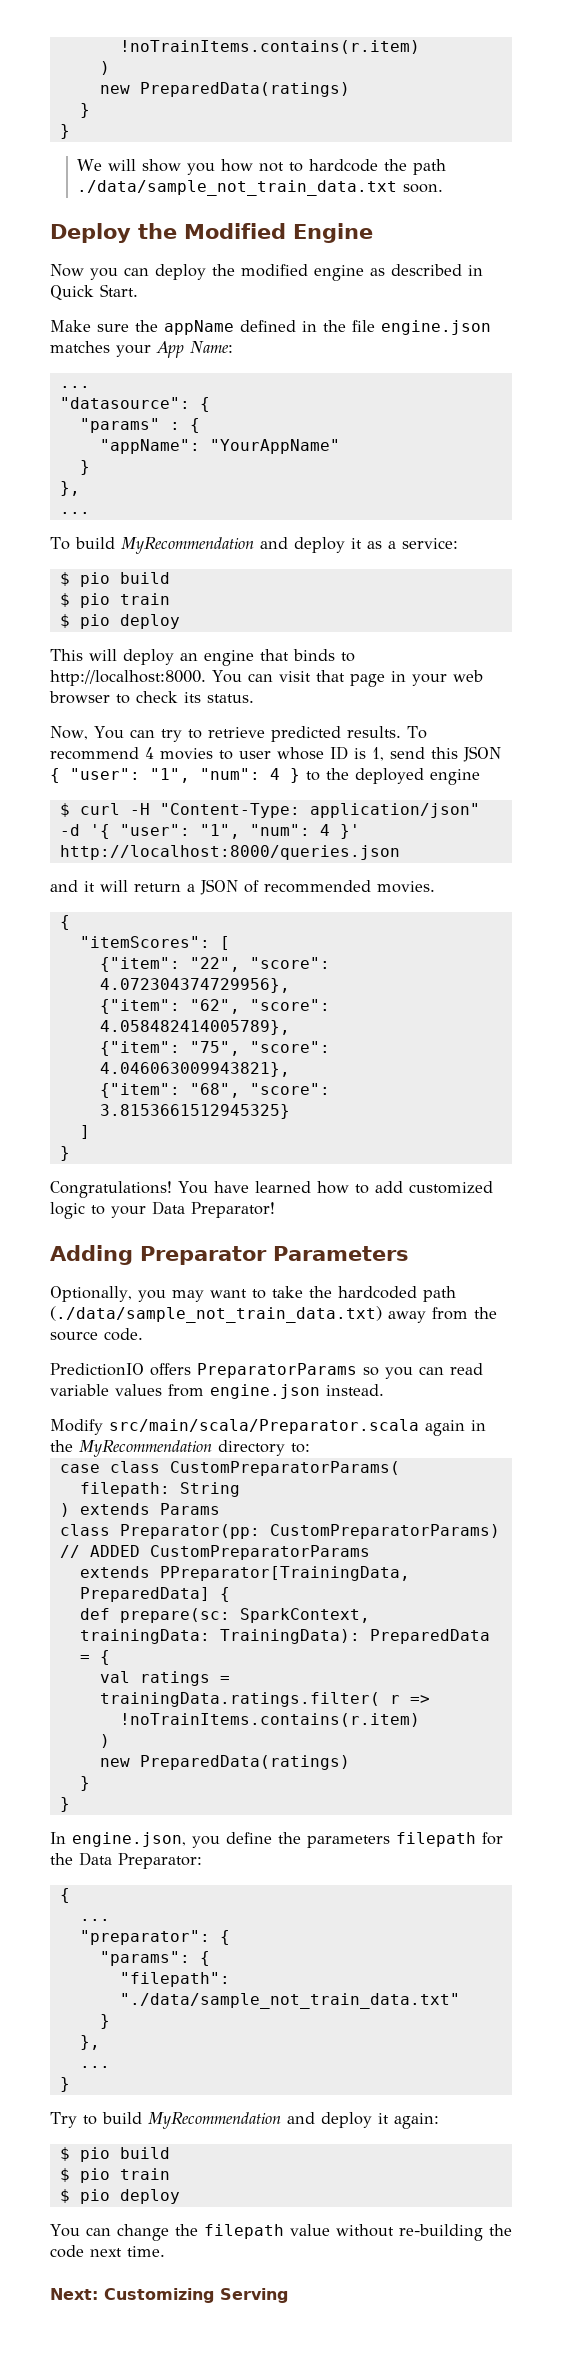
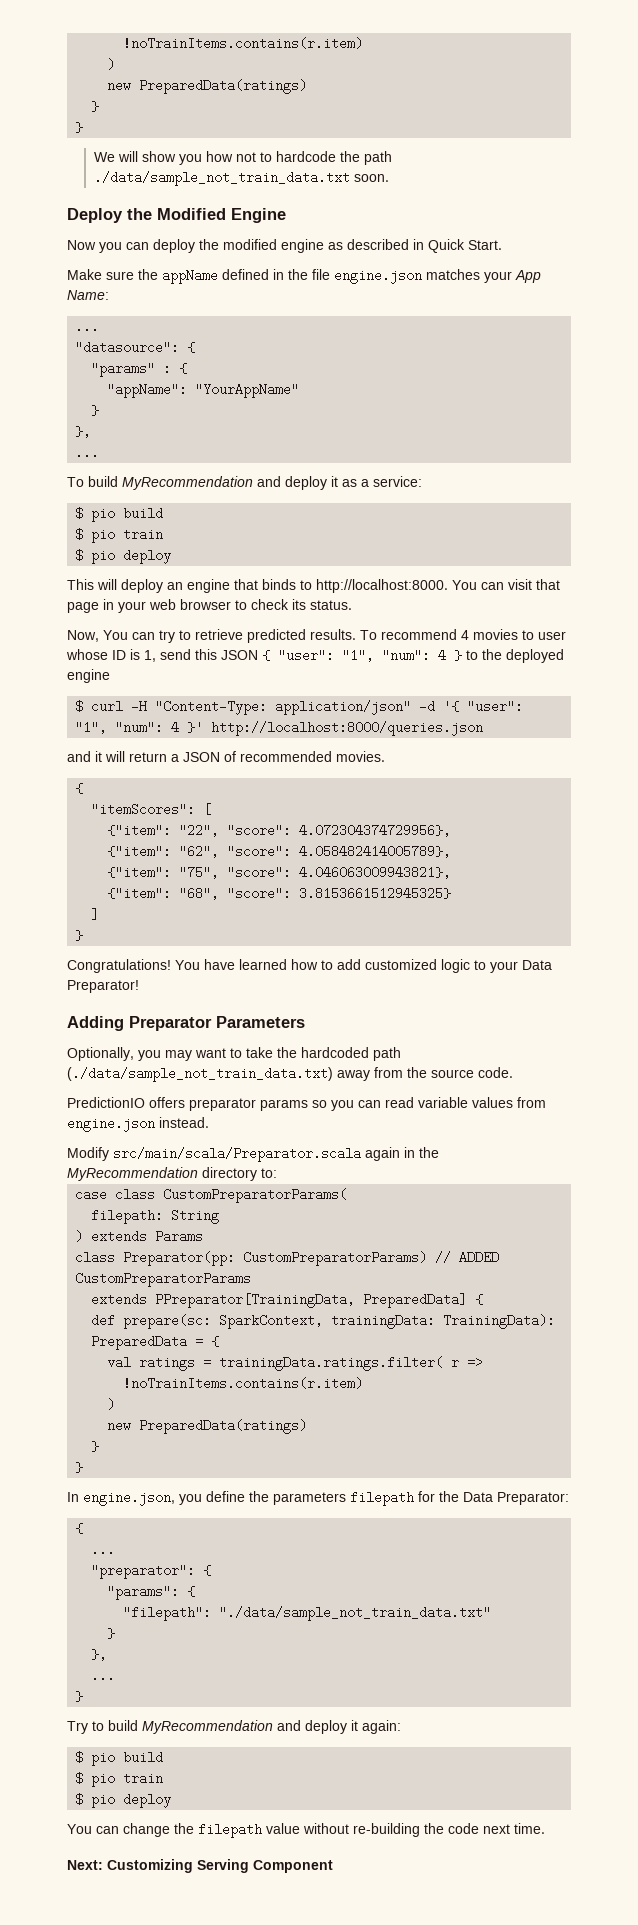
[197,1363,357,1378] PreparatorParams -> [189,1098,308,1111] preparator params
(288, 2295) none -> [253,1860,333,1873] Component

